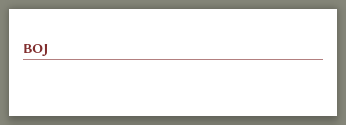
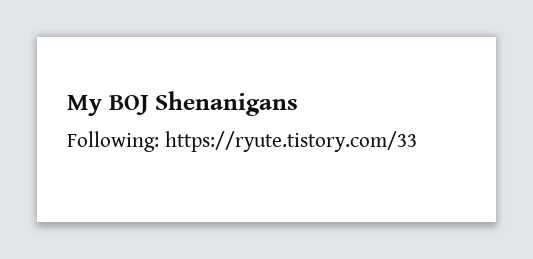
[23,44,48,56] BOJ -> [67,91,299,116] [67,131,417,152] My BOJ Shenanigans // Following: https://ryute.tistory.com/33

